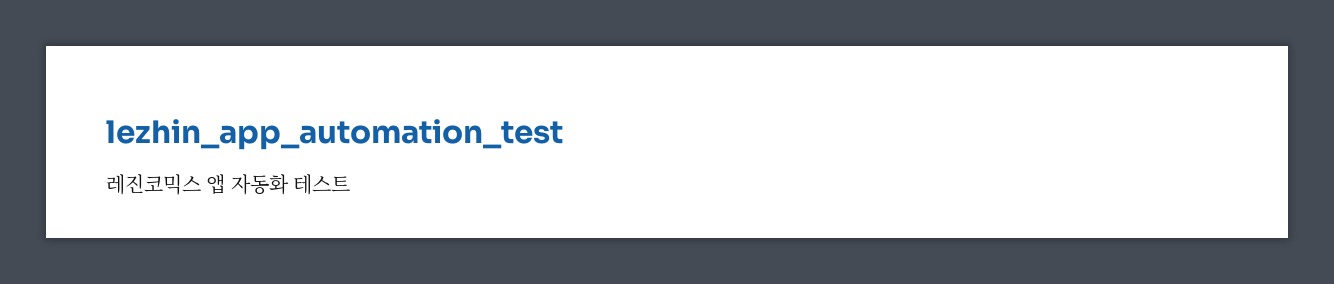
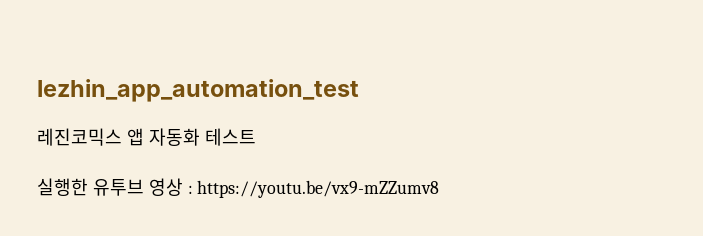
(351, 184) none -> [37,178,440,198] // 실행한 유투브 영상 : https://youtu.be/vx9-mZZumv8

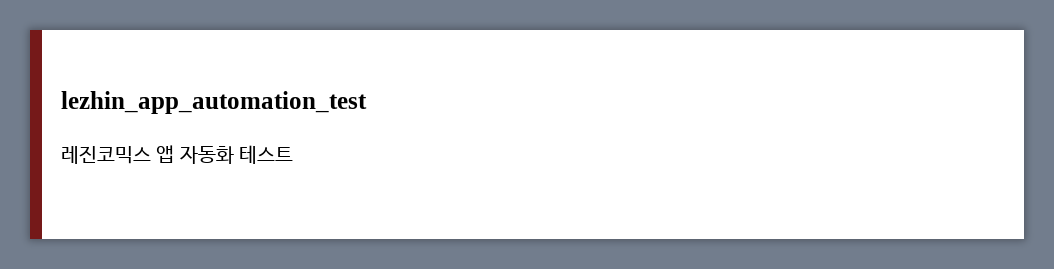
[37,178,440,198] // 실행한 유투브 영상 : https://youtu.be/vx9-mZZumv8 -> (294, 154) none

